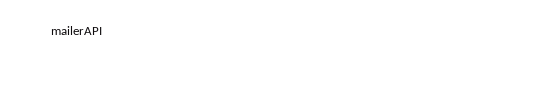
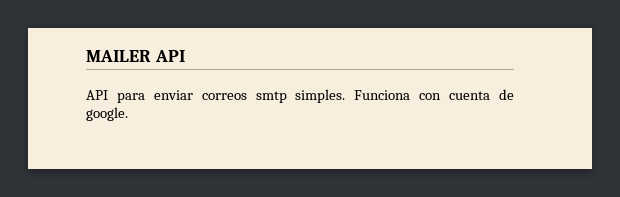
[51,26,102,35] mailerAPI -> [86,50,185,62] [86,89,515,103] [86,107,128,121] MAILER API // API para enviar correos smtp simples. Funciona con cuenta de google.

